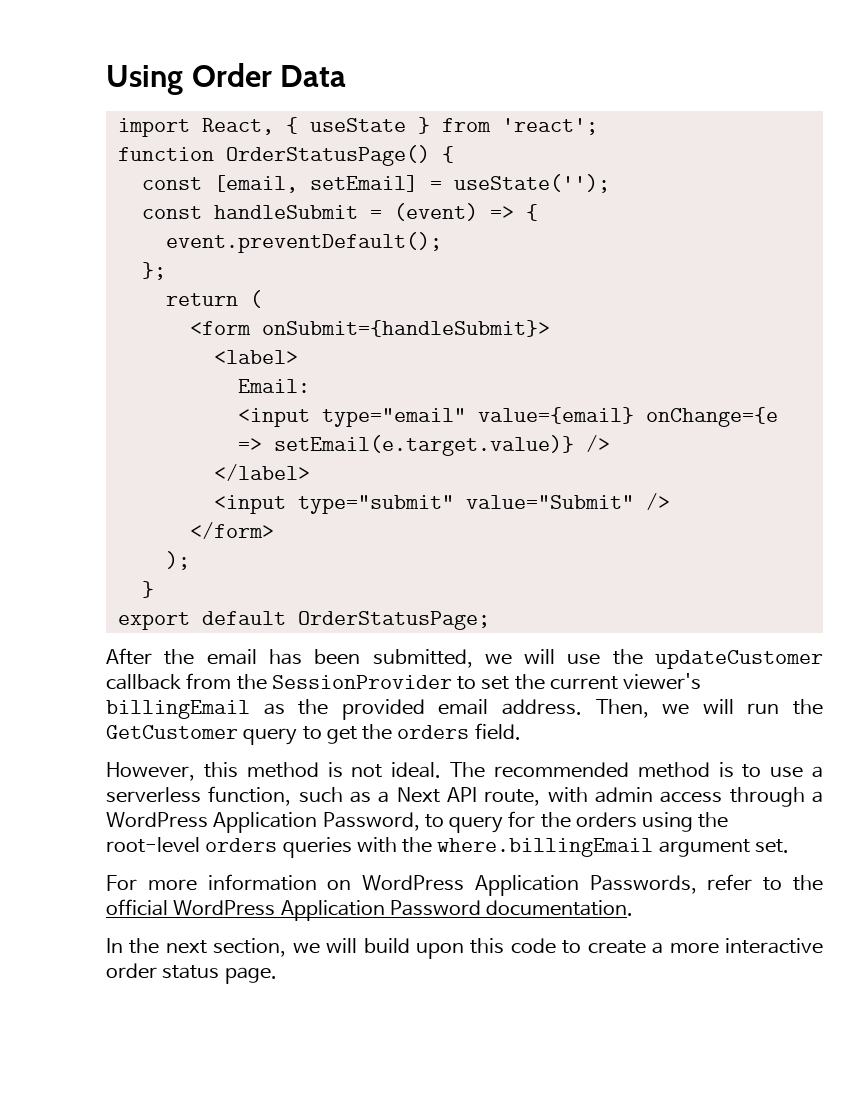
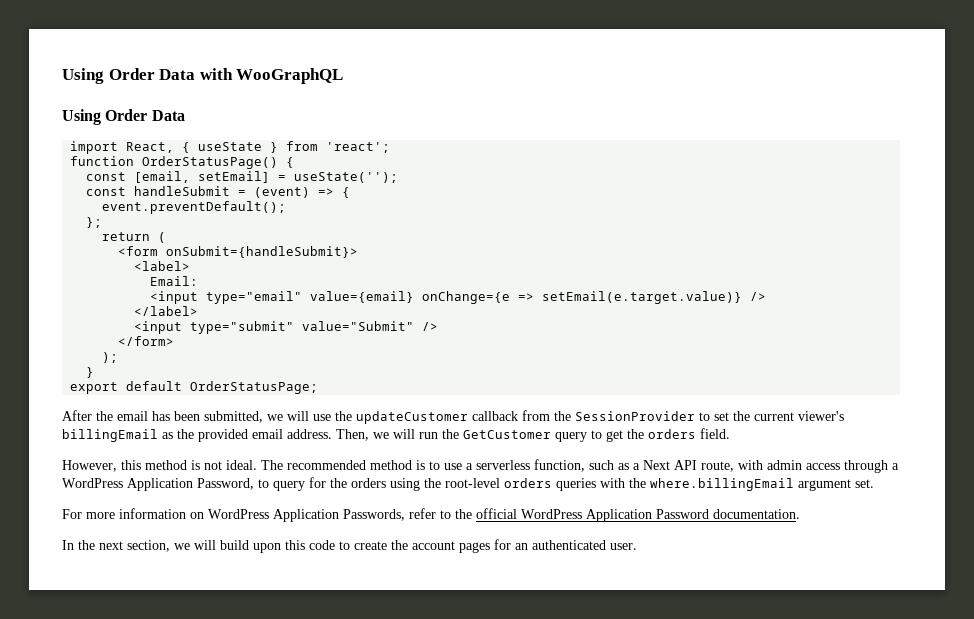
[106,63,347,95] Using Order Data -> [62,68,344,84] [62,109,185,125] Using Order Data with WooGraphQL // Using Order Data
[652,938,824,954] [106,963,277,984] a more interactive order status page. -> [391,539,637,553] the account pages for an authenticated user.

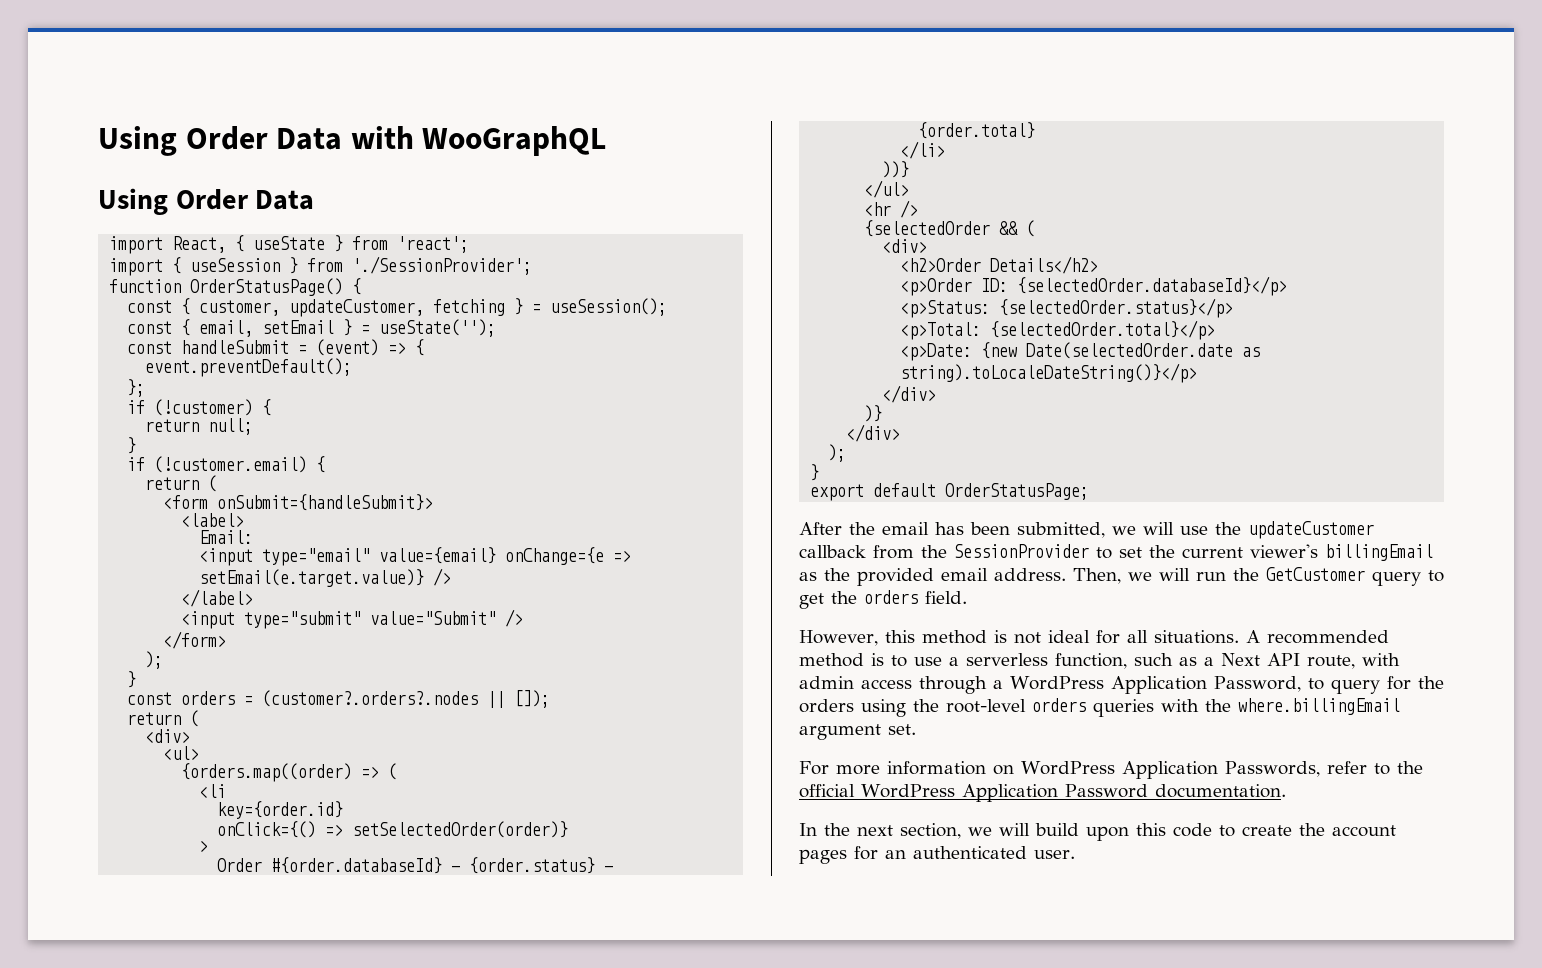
[70,156,295,169] [86,171,271,183] function OrderStatusPage() { // const [email, setEmail] -> [109,256,533,276] [109,278,362,296] [127,298,668,317] [127,319,353,337] import { useSession } from './SessionProvider'; // function OrderStatusPage() { // const { customer, updateCustomer, fetching } = useSession(); // const { email, setEmail }
(103, 222) none -> [127,399,272,416] [145,418,254,435] [127,437,137,454] [127,456,326,473] // if (!customer) { // return null; // } // if (!customer.email) {
(95, 372) none -> [127,690,551,708] [127,710,200,727] [145,729,191,743] [163,746,200,760] [181,763,398,782] [199,784,227,798] [217,801,344,819] [217,821,569,838] [199,840,209,852] [217,857,614,874] [918,122,1036,139] [900,141,946,159] [882,161,910,178] [864,180,910,198] [864,200,919,218] [864,220,1036,237] [882,239,928,253] [900,256,1099,274] [900,276,1288,296] [900,298,1234,318] [900,320,1216,340] [900,342,1261,361] [900,363,1198,383] [882,385,937,403] [864,405,883,422] [846,424,901,442] [828,444,847,462] [810,464,820,481] // const orders = (customer?.orders?.nodes || []); // return ( // <div> // <ul> // {orders.map((order) => ( // <li // key={order.id} // onClick={() => setSelectedOrder(order)} // > // Order #{order.databaseId} - {order.status} - {order.total} // </li> // ))} // </ul> // <hr /> // {selectedOrder && ( // <div> // <h2>Order Details</h2> // <p>Order ID: {selectedOrder.databaseId}</p> // <p>Status: {selectedOrder.status}</p> // <p>Total: {selectedOrder.total}</p> // <p>Date: {new Date(selectedOrder.date as string).toLocaleDateString()}</p> // </div> // )} // </div> // ); // }
[226,460,283,470] ideal. The -> [1047,630,1260,644] ideal for all situations. A

